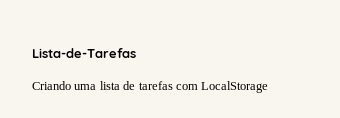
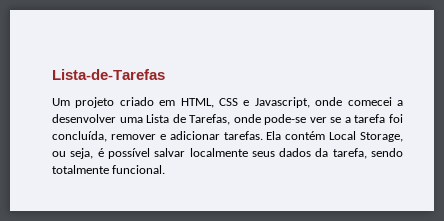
[32,81,269,93] Criando uma lista de tarefas com LocalStorage -> [52,97,403,108] [52,114,403,125] [52,131,403,142] [52,148,404,159] [52,165,166,174] Um projeto criado em HTML, CSS e Javascript, onde comecei a desenvolver uma Lista de Tarefas, onde pode-se ver se a tarefa foi concluída, remover e adicionar tarefas. Ela contém Local Storage, ou seja, é possível salvar localmente seus dados da tarefa, sendo totalmente funcional.

